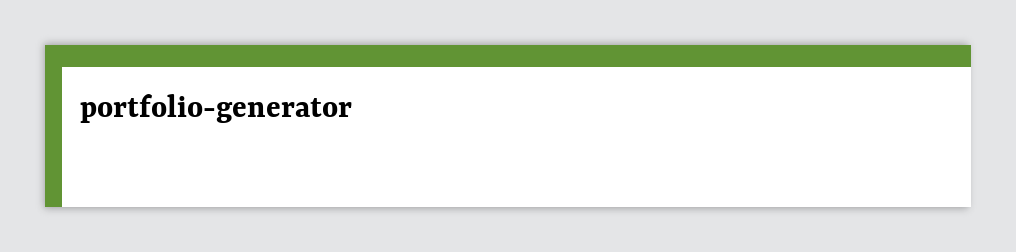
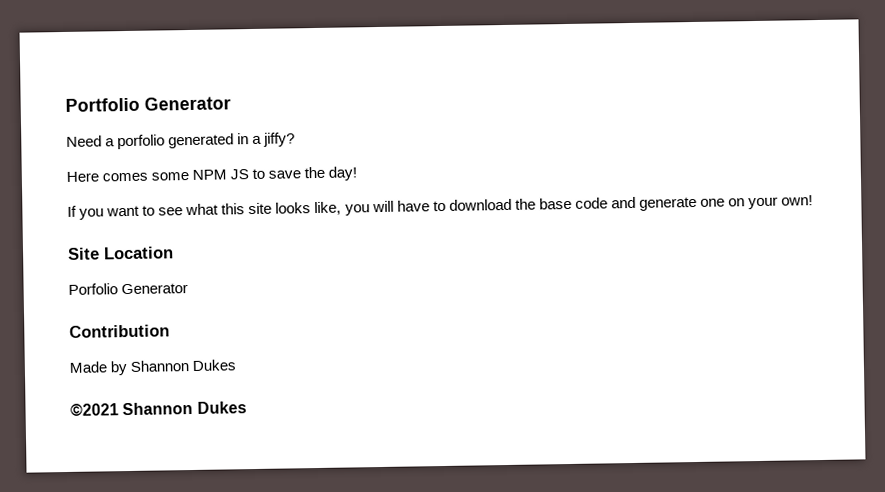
[80,94,352,123] portfolio-generator -> [65,96,231,112] [66,132,296,150] [66,166,358,182] [67,195,814,220] [67,246,174,260] [68,283,189,295] [69,324,170,338] [69,359,237,376] [70,401,247,416] Portfolio Generator // Need a porfolio generated in a jiffy? // Here comes some NPM JS to save the day! // If you want to see what this site looks like, you will have to download the base code and generate one on your own! // Site Location // Porfolio Generator // Contribution // Made by Shannon Dukes // ©2021 Shannon Dukes

